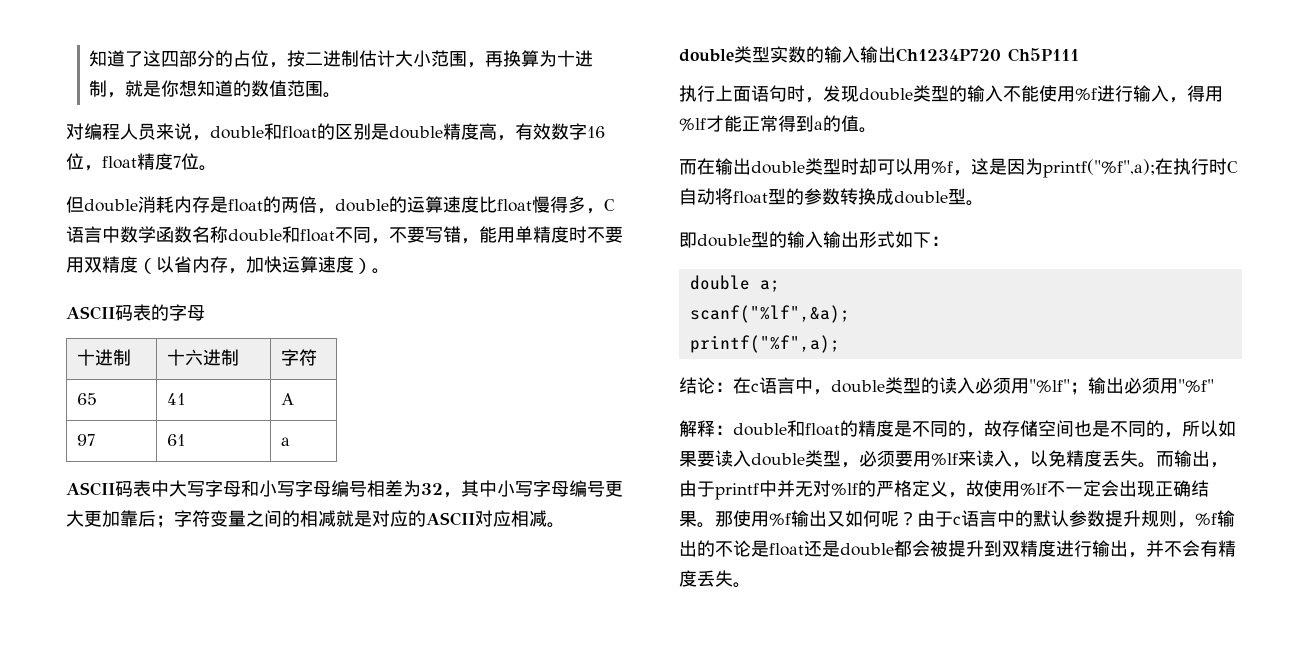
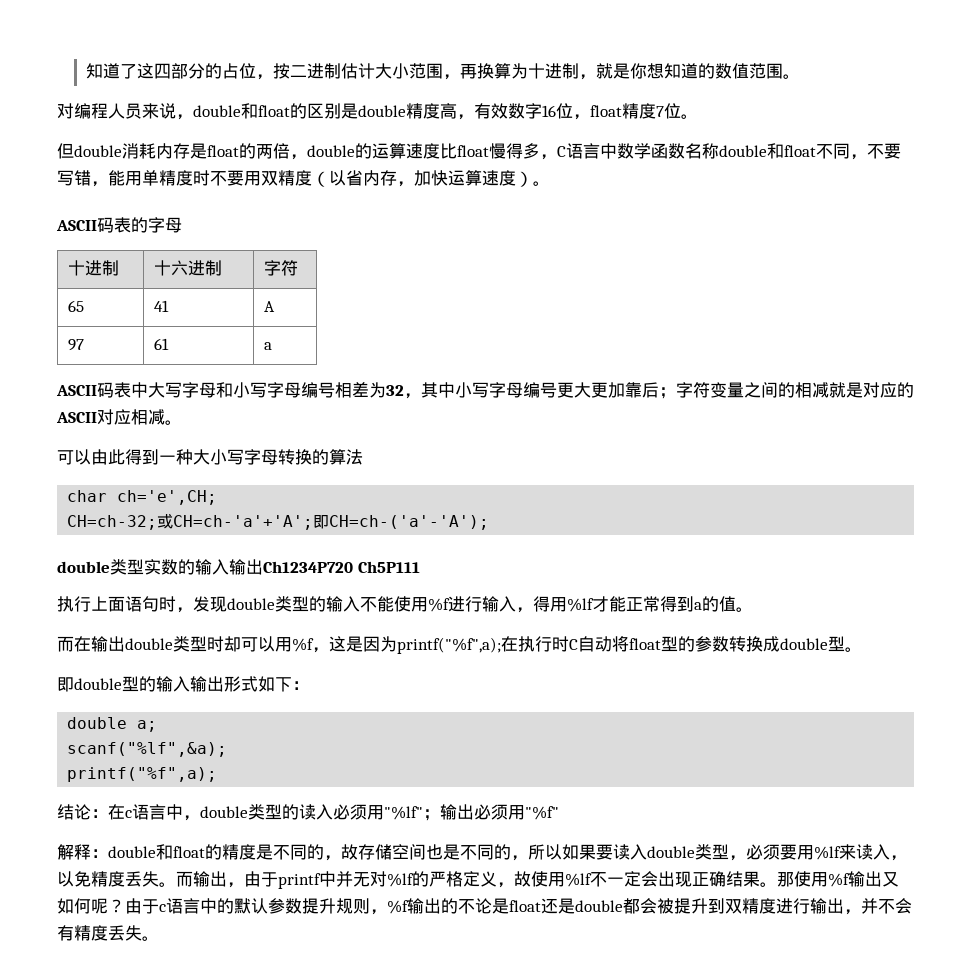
(565, 525) none -> [57,449,363,465] [67,490,218,505] [67,514,490,530] // 可以由此得到一种大小写字母转换的算法 // char ch='e',CH; // CH=ch-32;或CH=ch-'a'+'A';即CH=ch-('a'-'A');

